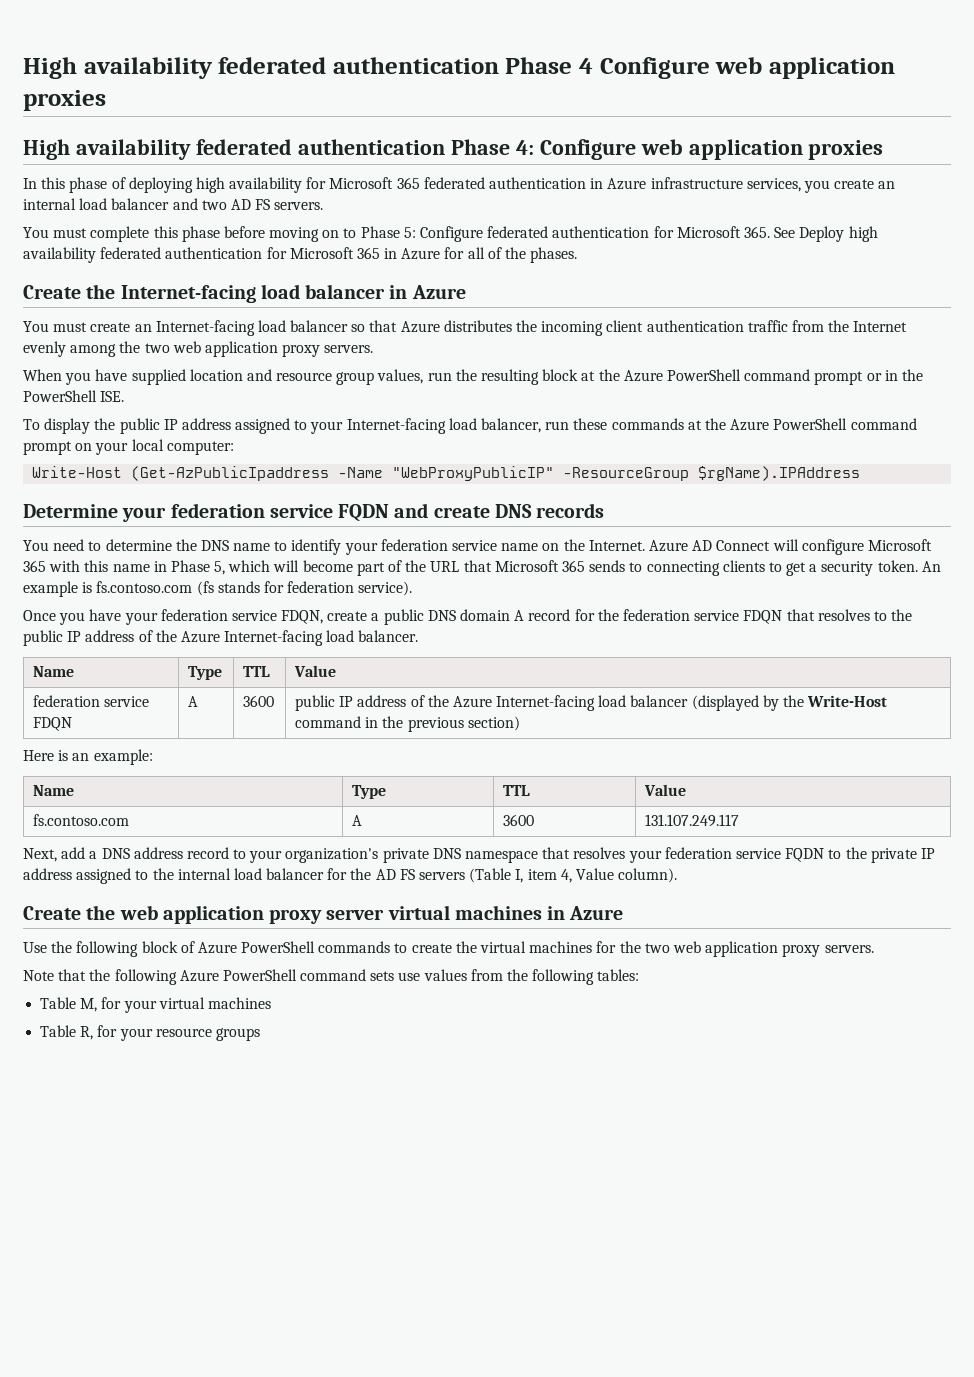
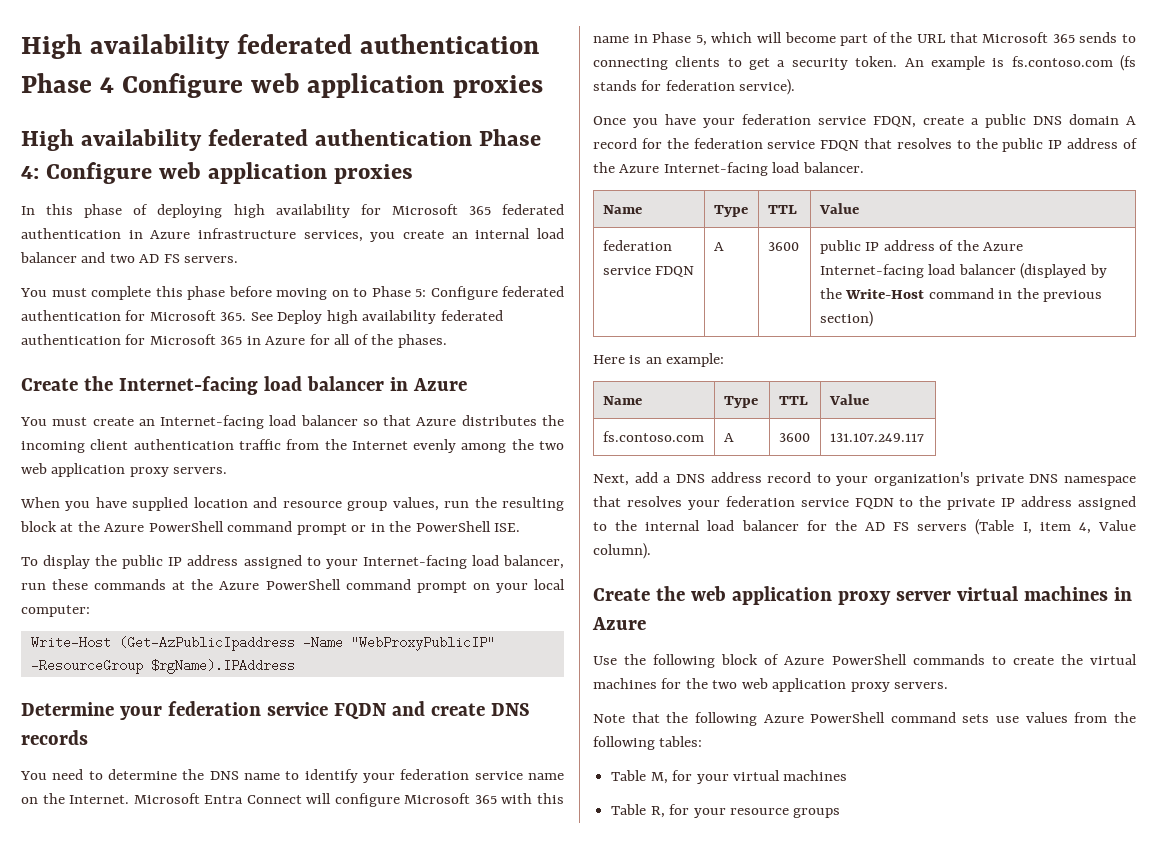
[648,540,713,552] Azure AD -> [133,793,244,804] Microsoft Entra

